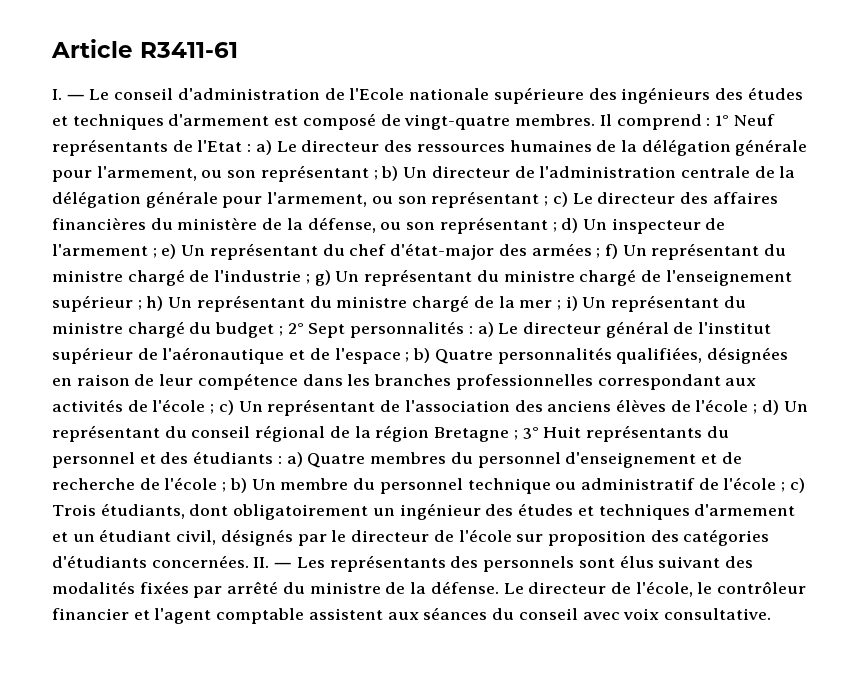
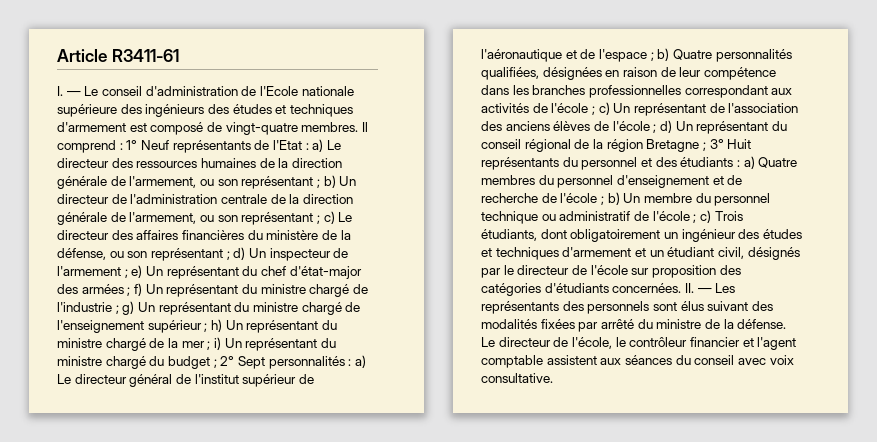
[641,139,808,156] [52,170,92,182] délégation générale pour -> [291,158,342,168] [57,176,126,189] direction générale de
[52,191,263,208] délégation générale pour -> [302,194,353,204] [57,212,126,225] direction générale de

